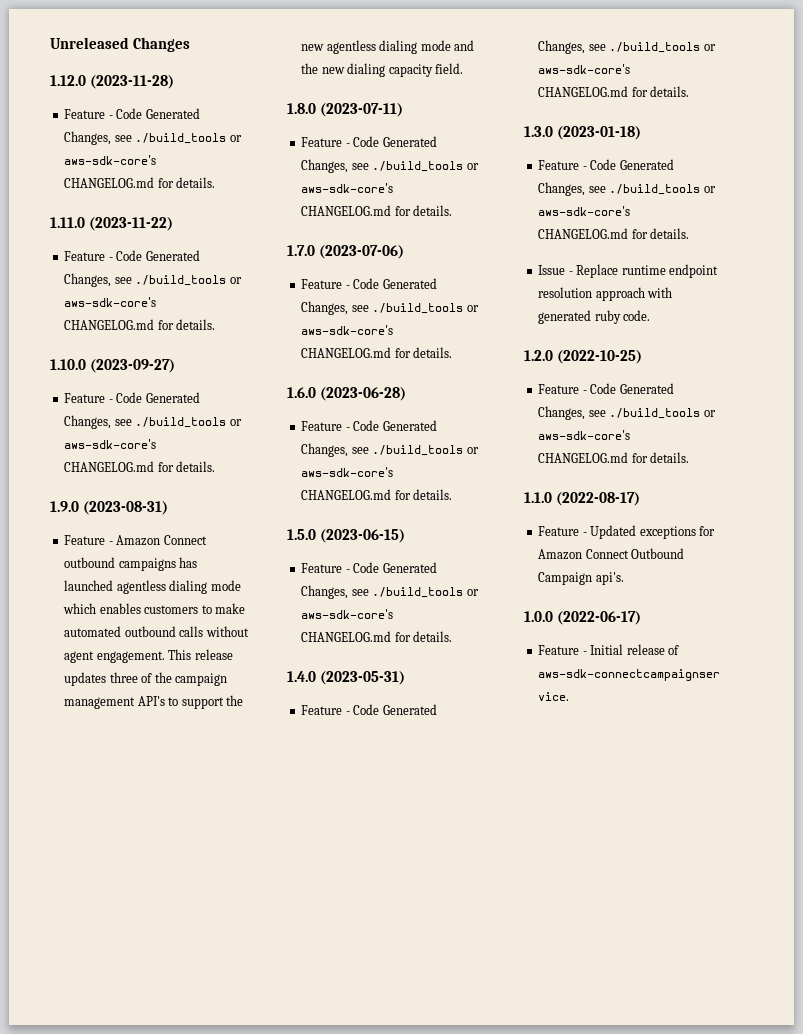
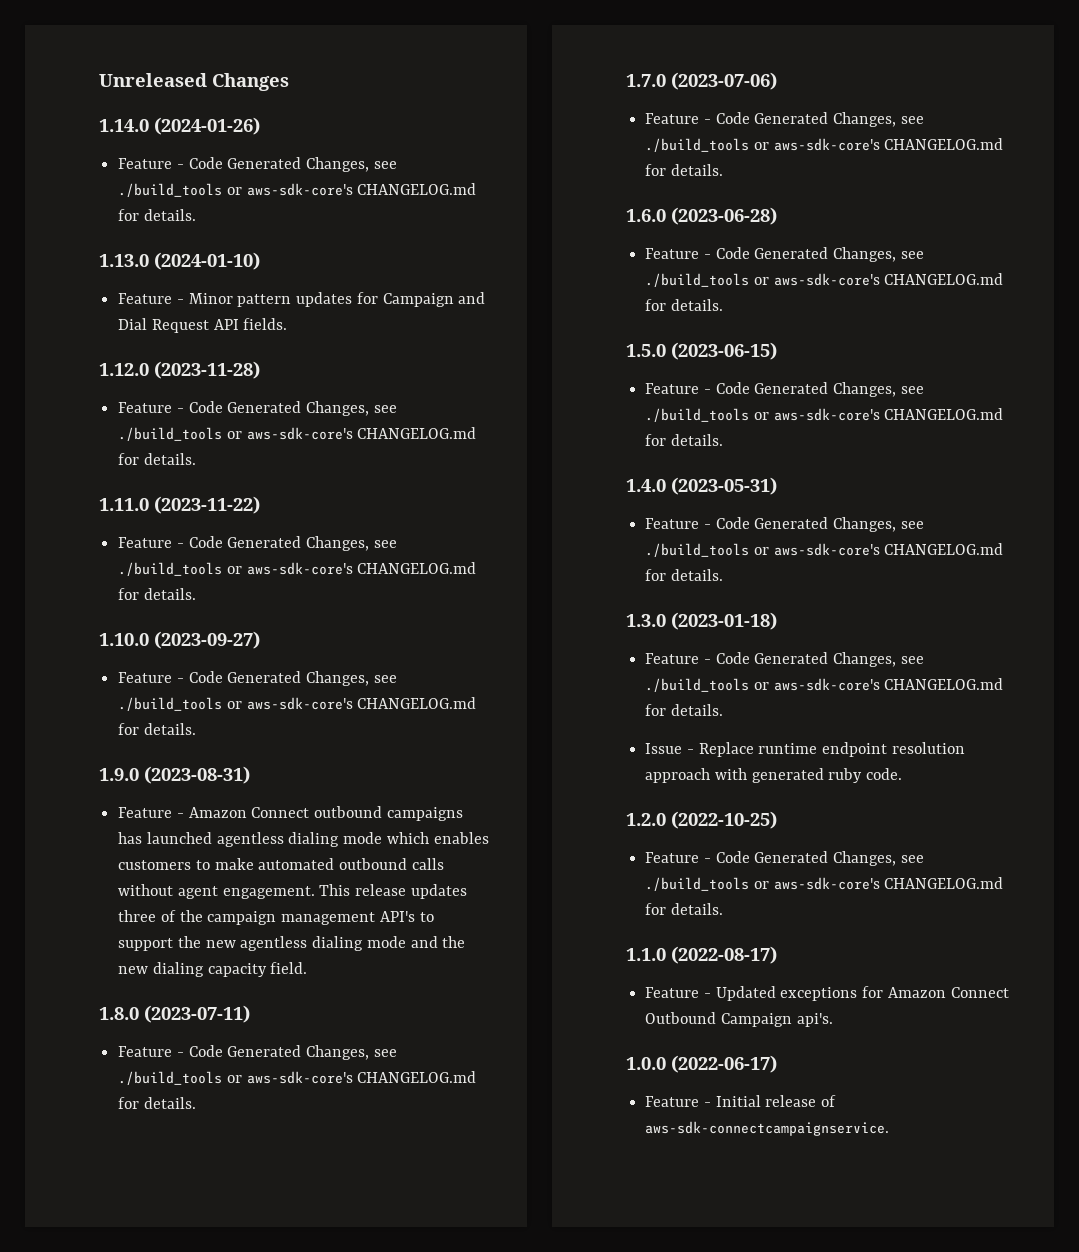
(190, 44) none -> [99,117,260,135] [118,157,397,172] [118,183,477,197] [118,209,196,221] [99,252,260,270] [118,292,486,307] [118,318,288,333] // 1.14.0 (2024-01-26) // Feature - Code Generated Changes, see ./build_tools or aws-sdk-core's CHANGELOG.md for details. // 1.13.0 (2024-01-10) // Feature - Minor pattern updates for Campaign and Dial Request API fields.

